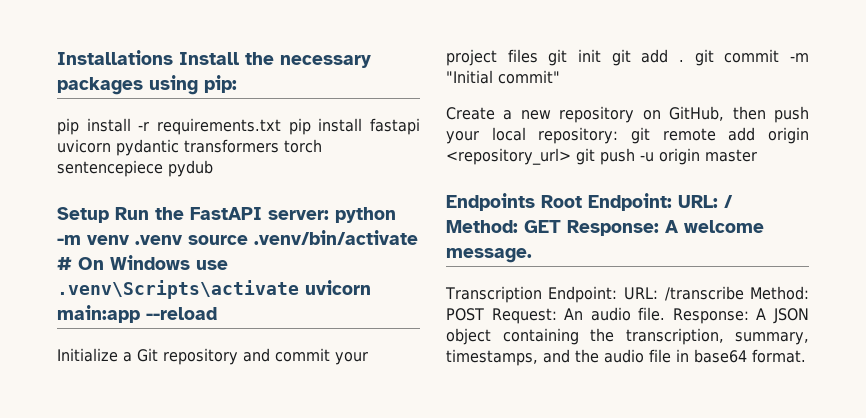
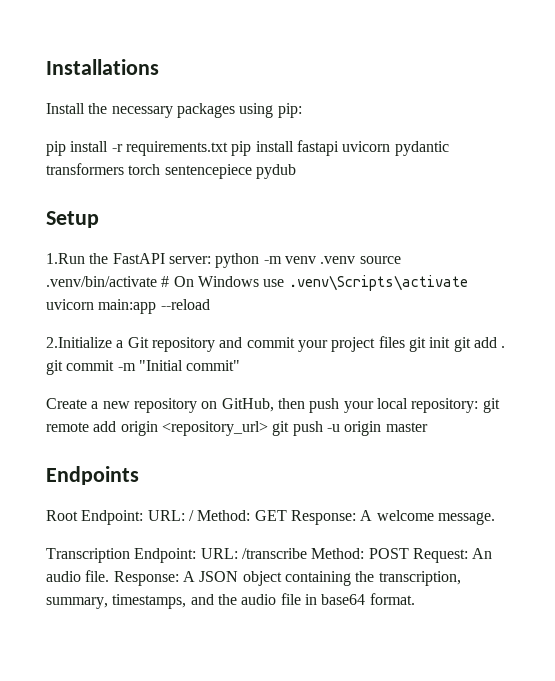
(173, 57) none -> (159, 67) //
[115,207,149,220] Run -> [46,253,85,264] // 1.Run
[57,348,118,362] Initialize -> [46,337,112,348] 2.Initialize
(535, 202) none -> (139, 475) //

